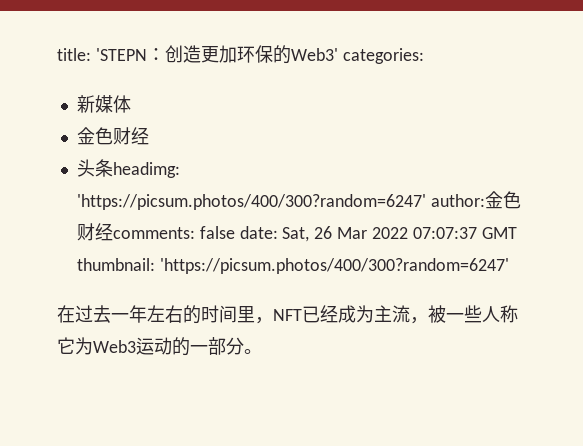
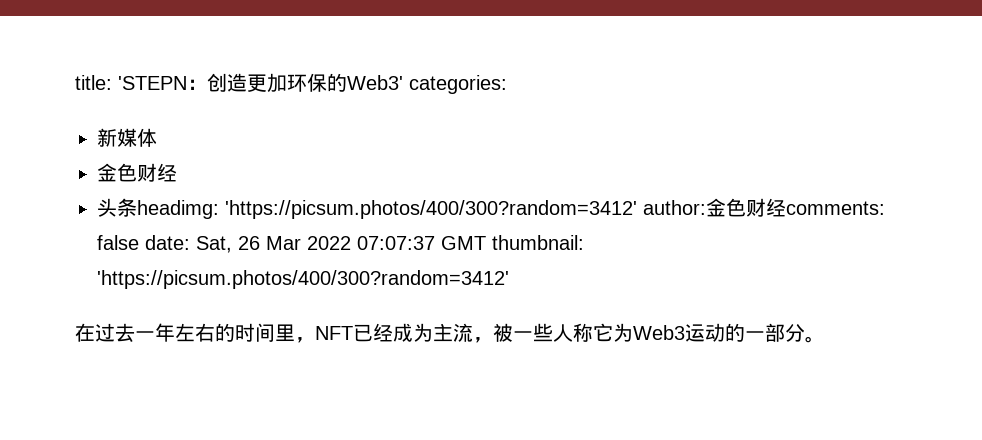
[76,194,426,210] 'https://picsum.photos/400/300?random=6247' -> [225,200,637,219] 'https://picsum.photos/400/300?random=3412'
[159,258,509,274] 'https://picsum.photos/400/300?random=6247' -> [97,270,509,289] 'https://picsum.photos/400/300?random=3412'

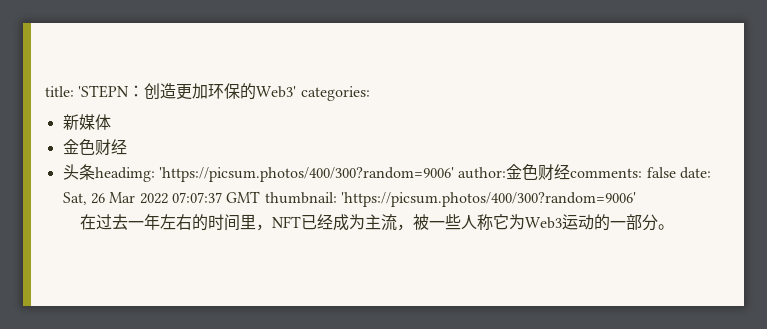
[225,200,637,219] 'https://picsum.photos/400/300?random=3412' -> [158,167,454,182] 'https://picsum.photos/400/300?random=9006'
[97,270,509,289] 'https://picsum.photos/400/300?random=3412' -> [340,192,636,207] 'https://picsum.photos/400/300?random=9006'

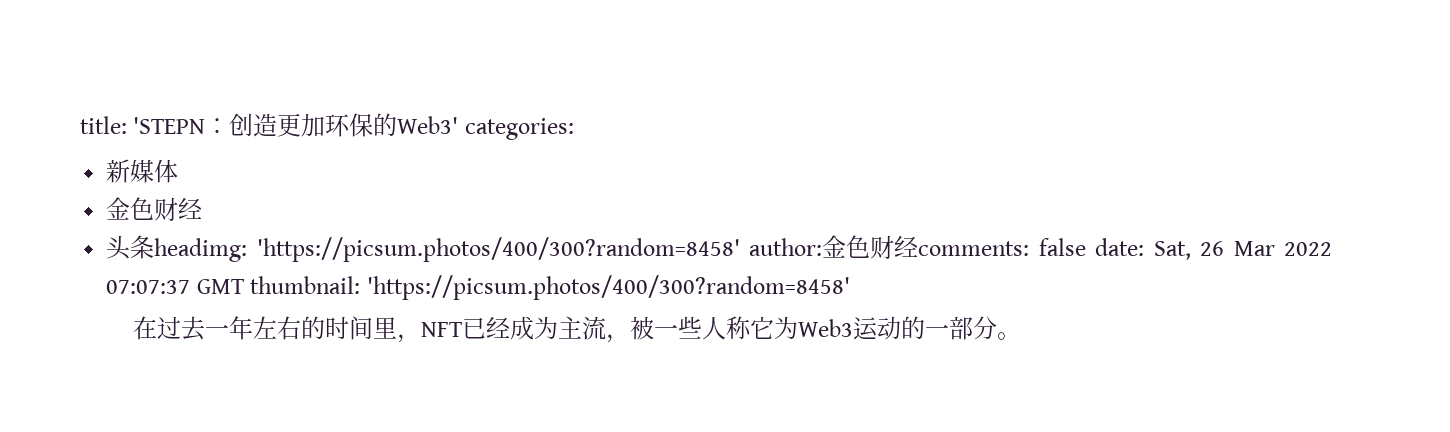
[158,167,454,182] 'https://picsum.photos/400/300?random=9006' -> [256,237,740,262] 'https://picsum.photos/400/300?random=8458'
[340,192,636,207] 'https://picsum.photos/400/300?random=9006' -> [366,275,850,300] 'https://picsum.photos/400/300?random=8458'

